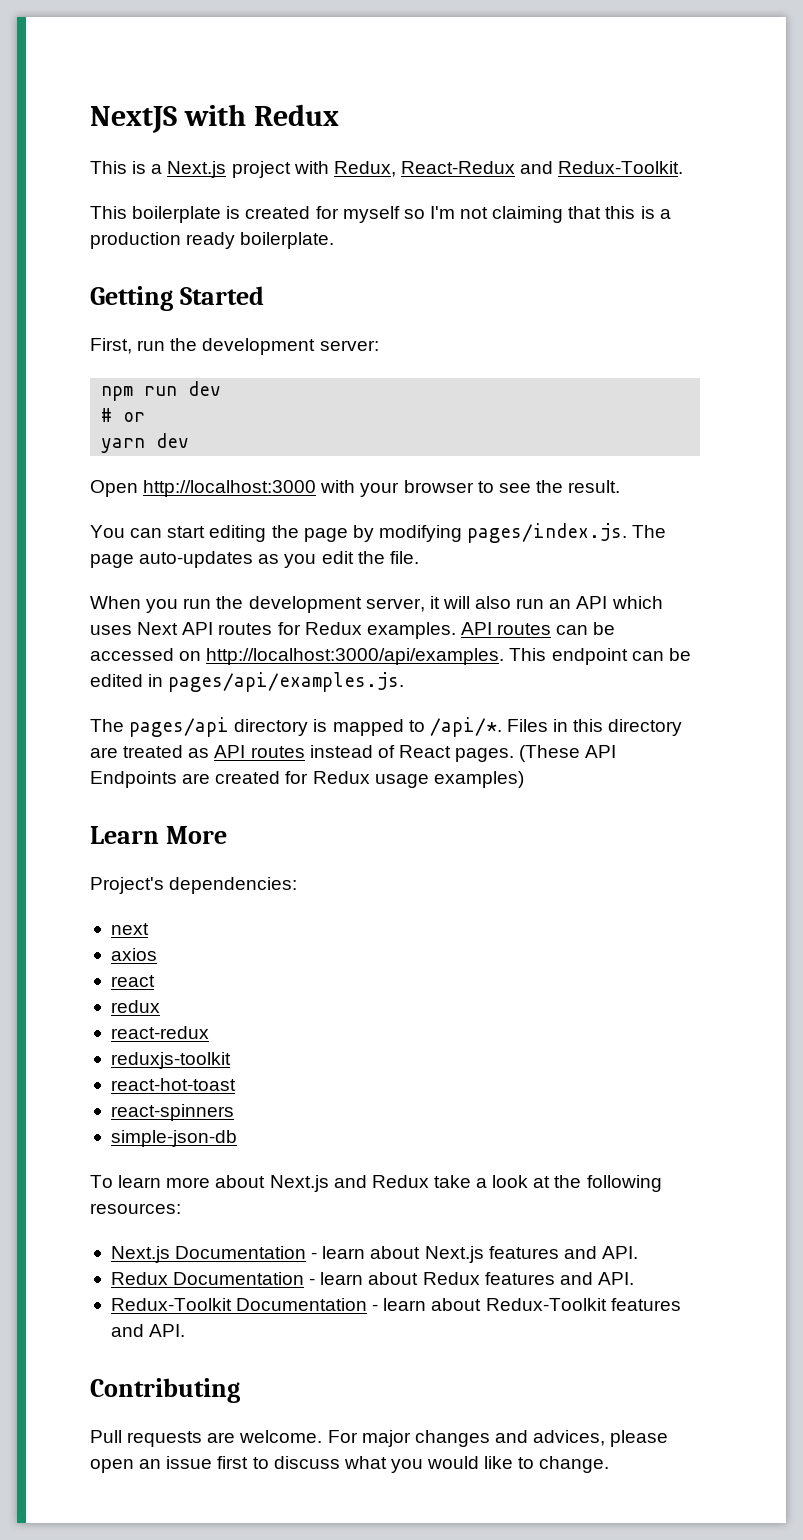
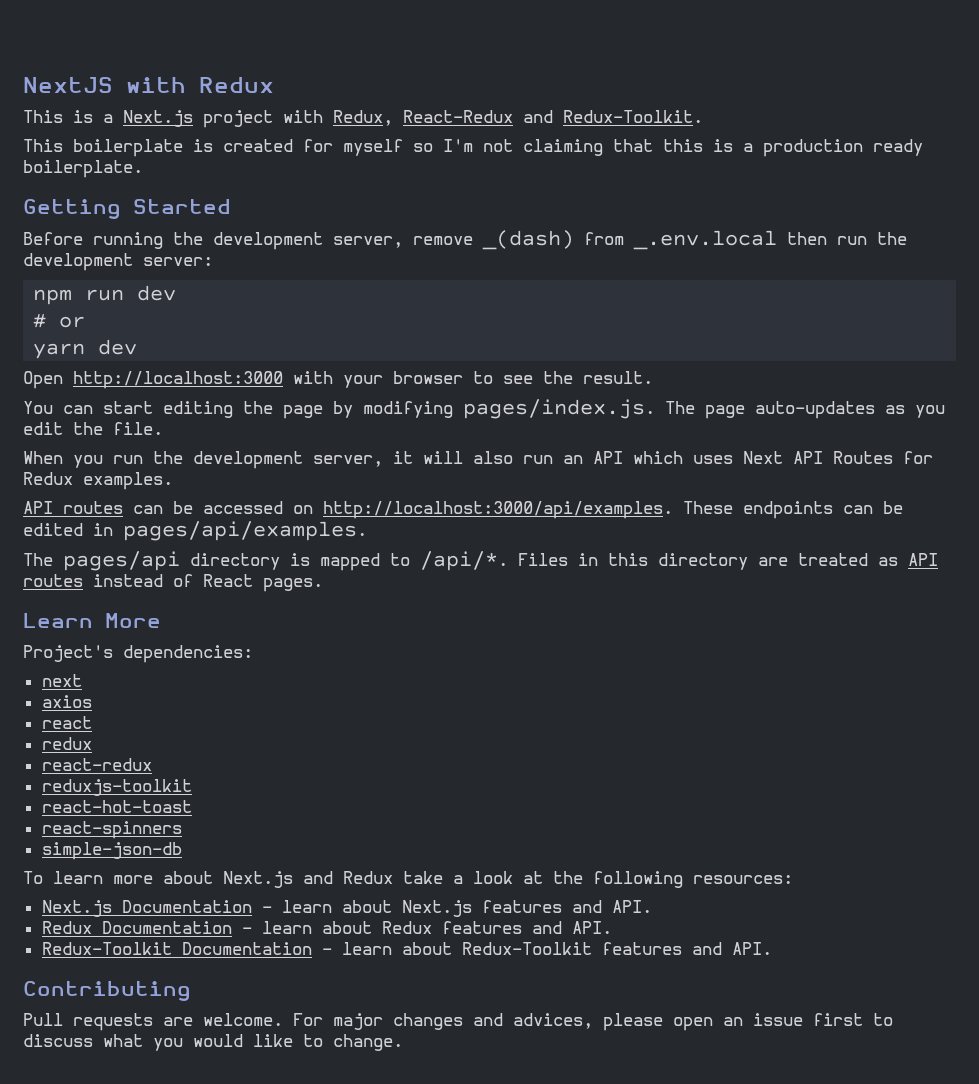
[90,338,132,354] First, -> [23,230,827,250] Before running the development server, remove _(dash) from _.env.local then
[218,623,273,635] routes -> [833,451,893,464] Routes
(456, 630) none -> (173, 481) //
[509,648,628,665] This endpoint -> [683,501,833,519] These endpoints
[168,672,405,692] pages/api/examples.js. -> [123,521,367,541] pages/api/examples.
[519,745,617,762] [90,771,524,788] (These API Endpoints are created for Redux usage examples) -> (323, 585) none

